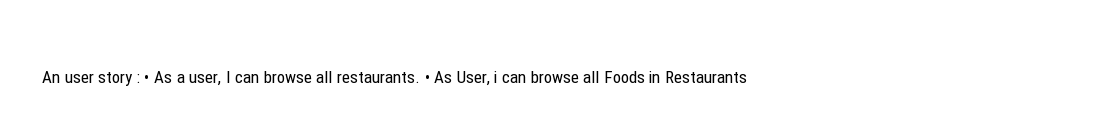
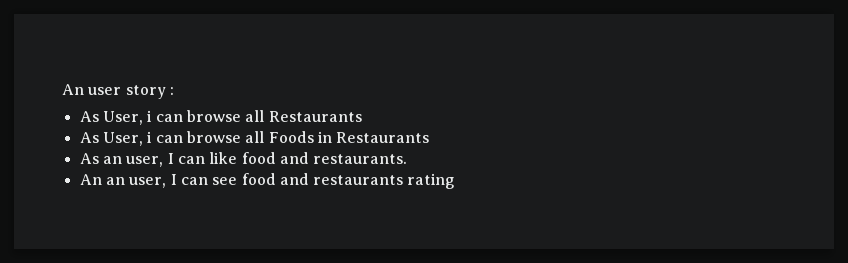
[144,71,430,86] • As a user, I can browse all restaurants. • -> [79,110,362,125] // As User, i can browse all Restaurants //
(747, 77) none -> [79,152,408,167] [79,173,456,189] // As an user, I can like food and restaurants. // An an user, I can see food and restaurants rating

